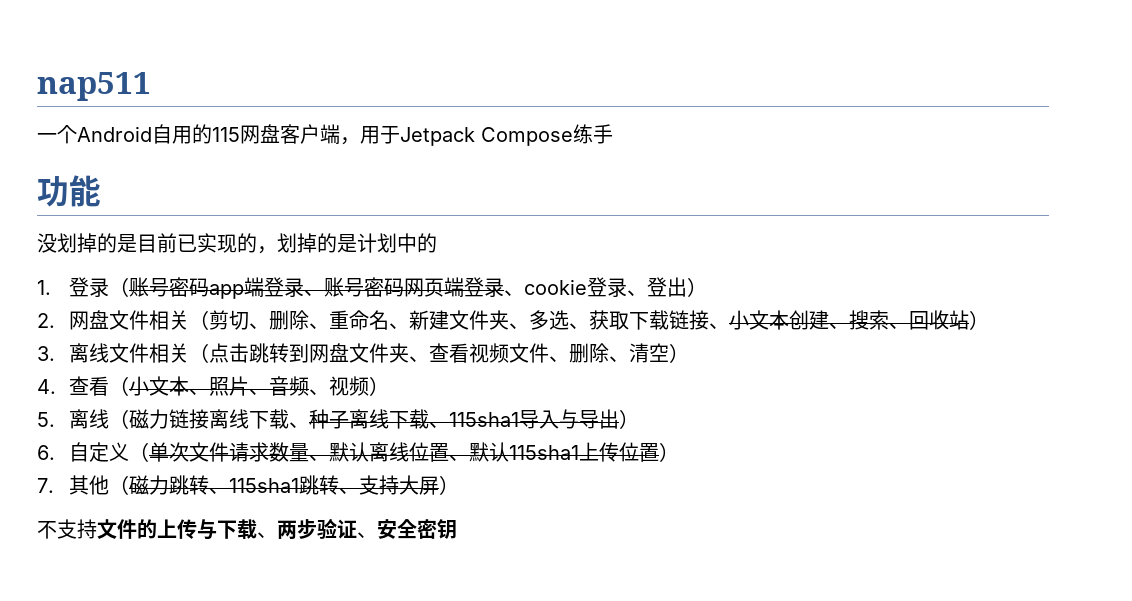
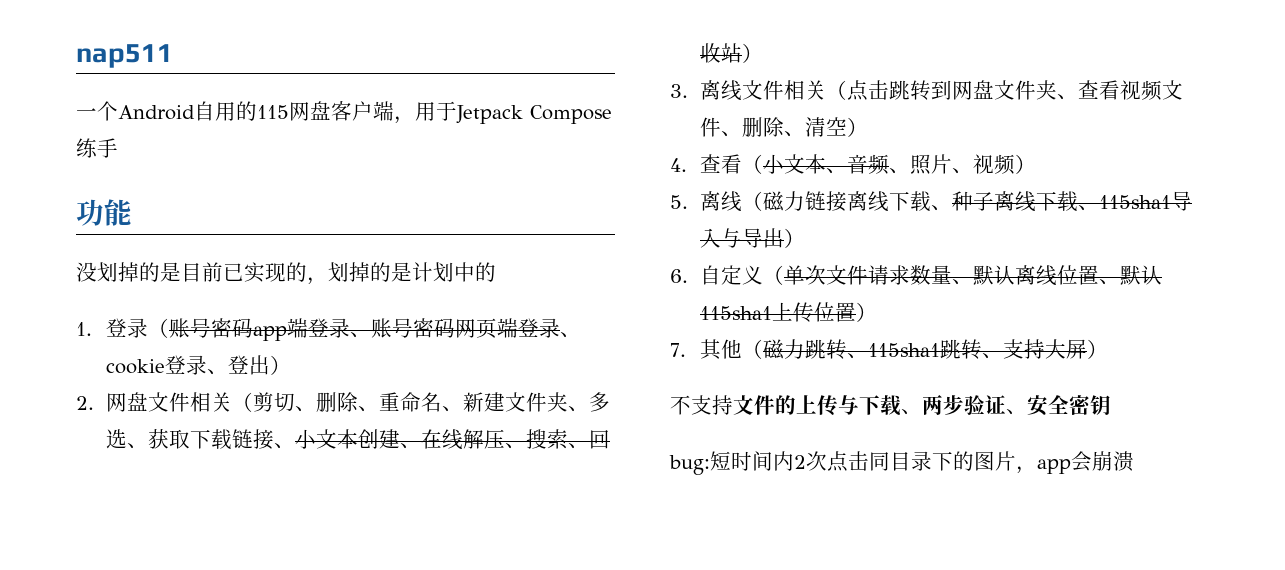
(849, 326) none -> [420,429,526,450] 在线解压、
[208,376,309,396] 照片、音频 -> [846,154,952,175] 音频、照片
(457, 529) none -> [669,451,1134,475] // bug:短时间内2次点击同目录下的图片，app会崩溃

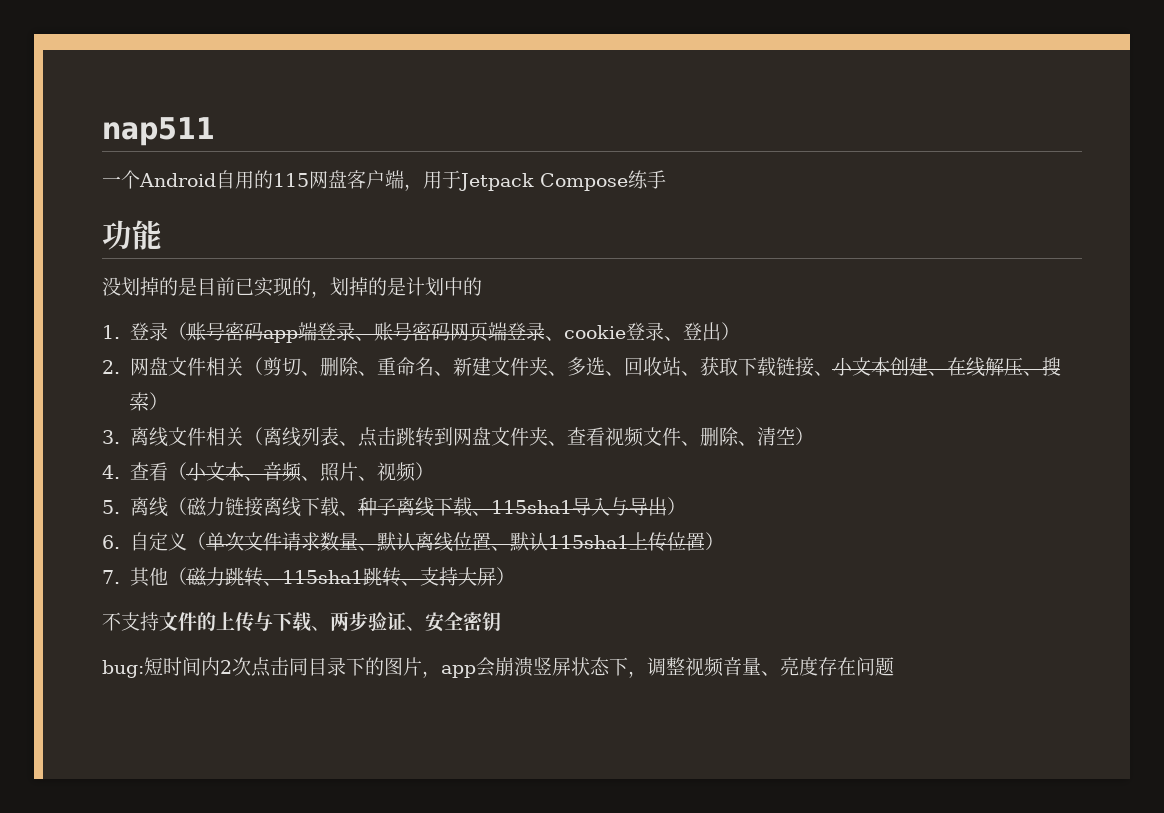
(148, 446) none -> [623,357,700,376] 回收站、
[567,430,610,449] [699,43,742,63] 、回收站 -> (149, 401) none
(847, 90) none -> [262,427,358,447] 离线列表、
(1134, 461) none -> [533,657,894,678] 竖屏状态下，调整视频音量、亮度存在问题

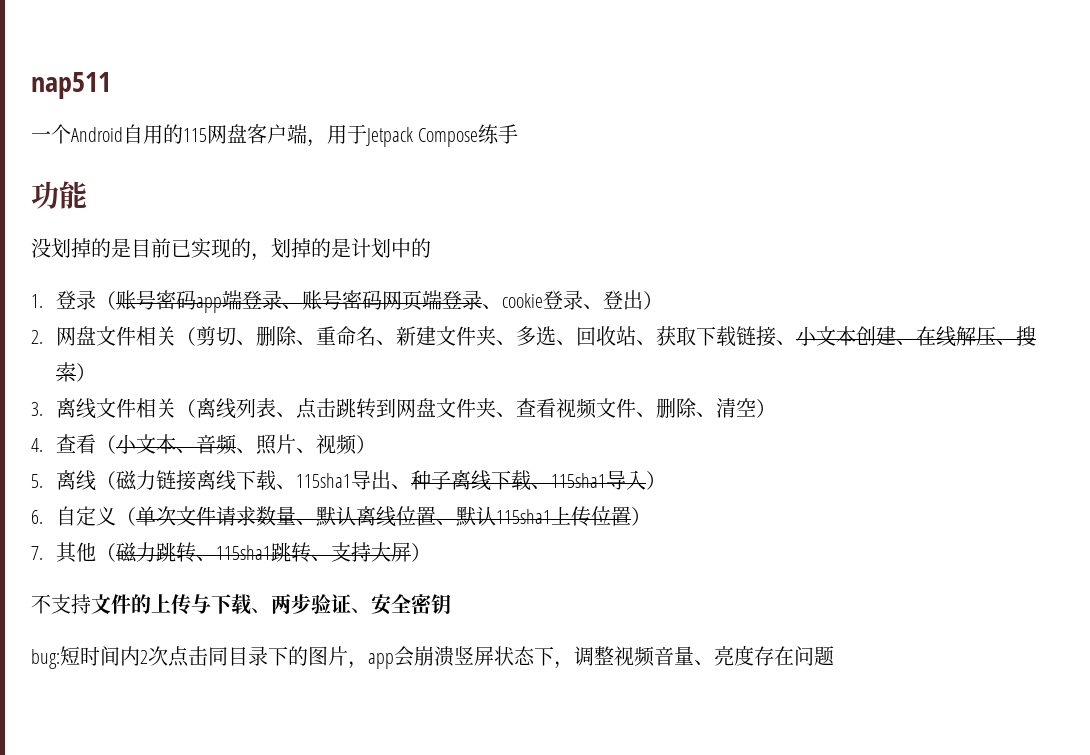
(358, 513) none -> [296,470,412,490] 115sha1导出、
[609,497,667,516] 与导出 -> (647, 480) none

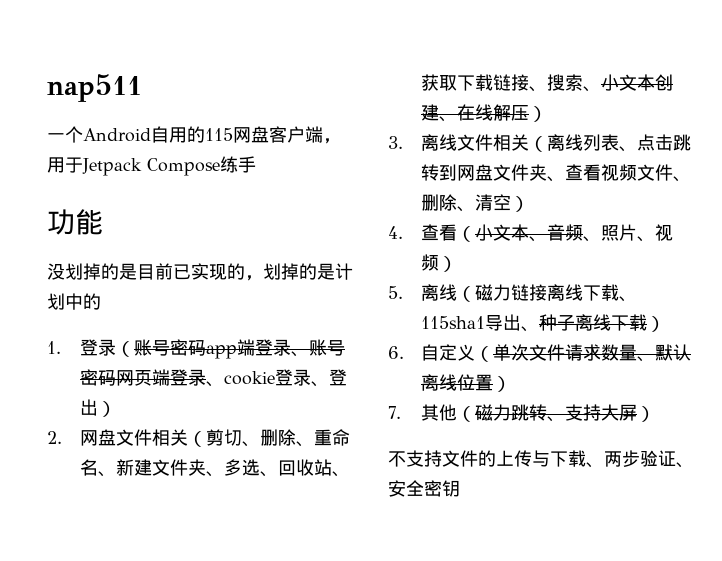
(797, 342) none -> [546,74,601,92] 搜索、
[996,326,1037,346] [56,362,77,382] 、搜索 -> (529, 113) none
[531,470,647,490] 、115sha1导入 -> (647, 322) none
[436,506,632,526] 、默认115sha1上传位置 -> (493, 382) none
[216,542,332,563] 115sha1跳转、 -> (565, 419) none
[31,645,834,669] // bug:短时间内2次点击同目录下的图片，app会崩溃竖屏状态下，调整视频音量、亮度存在问题 -> (460, 488) none

